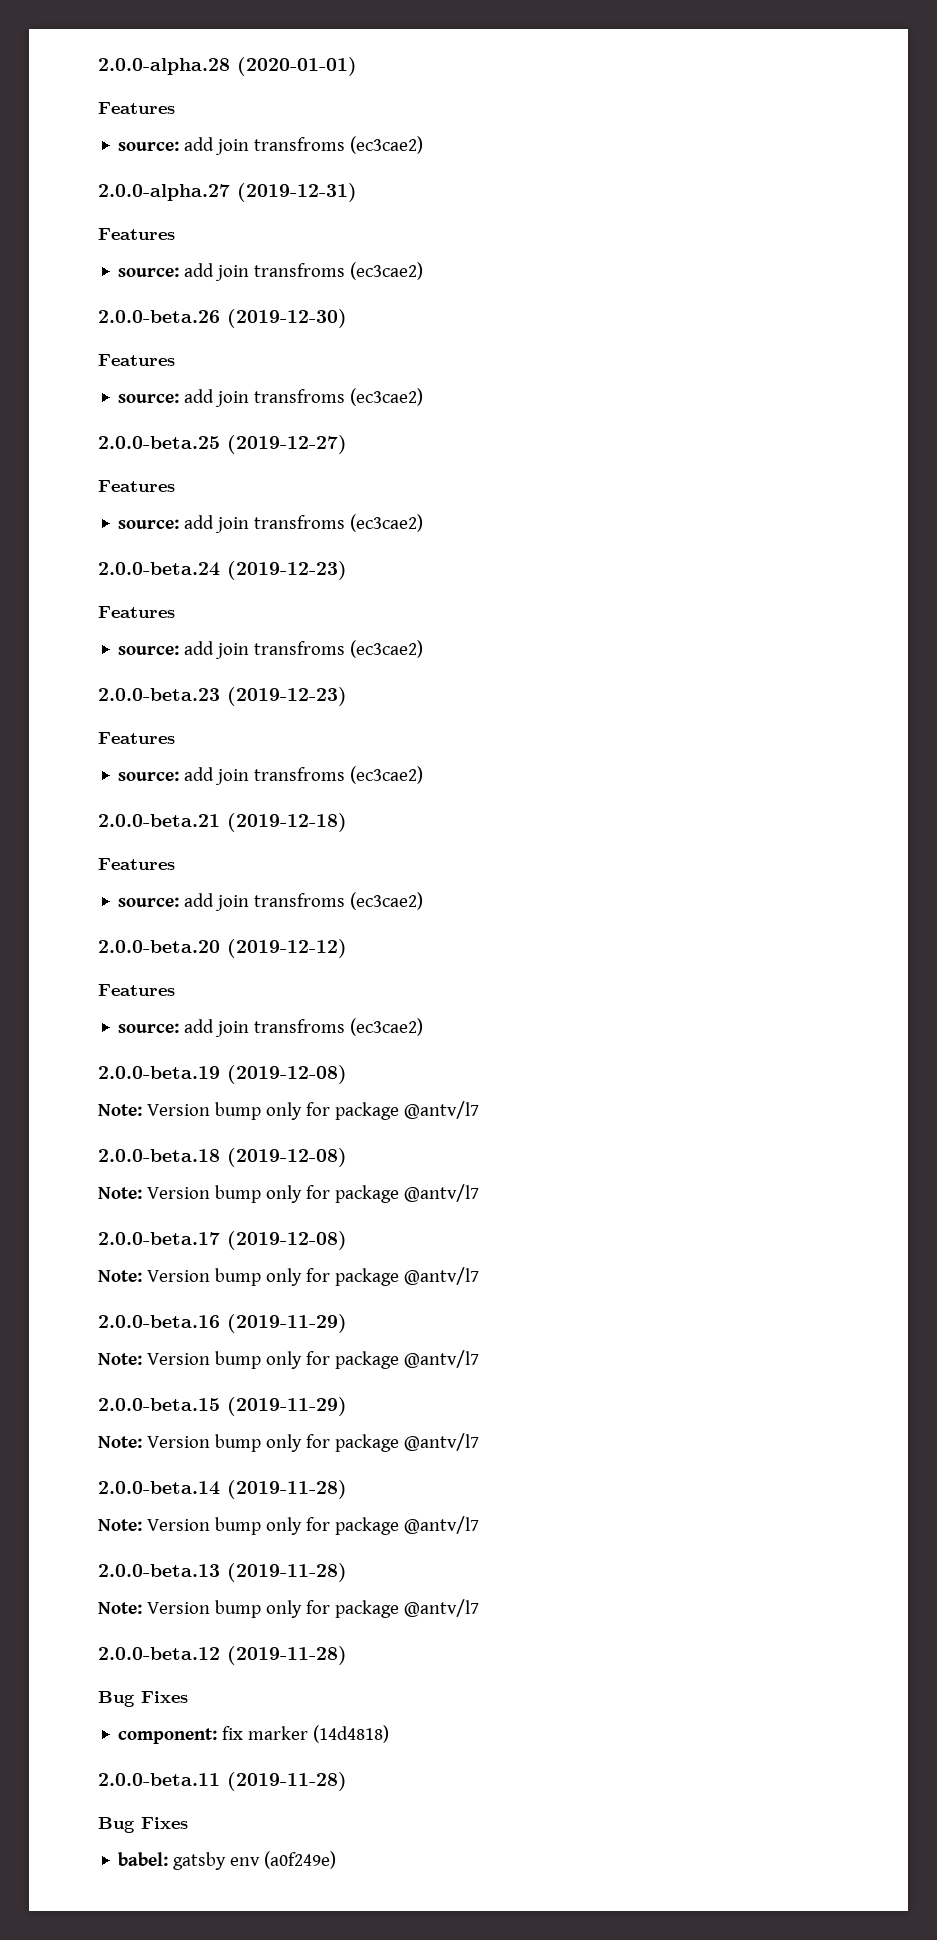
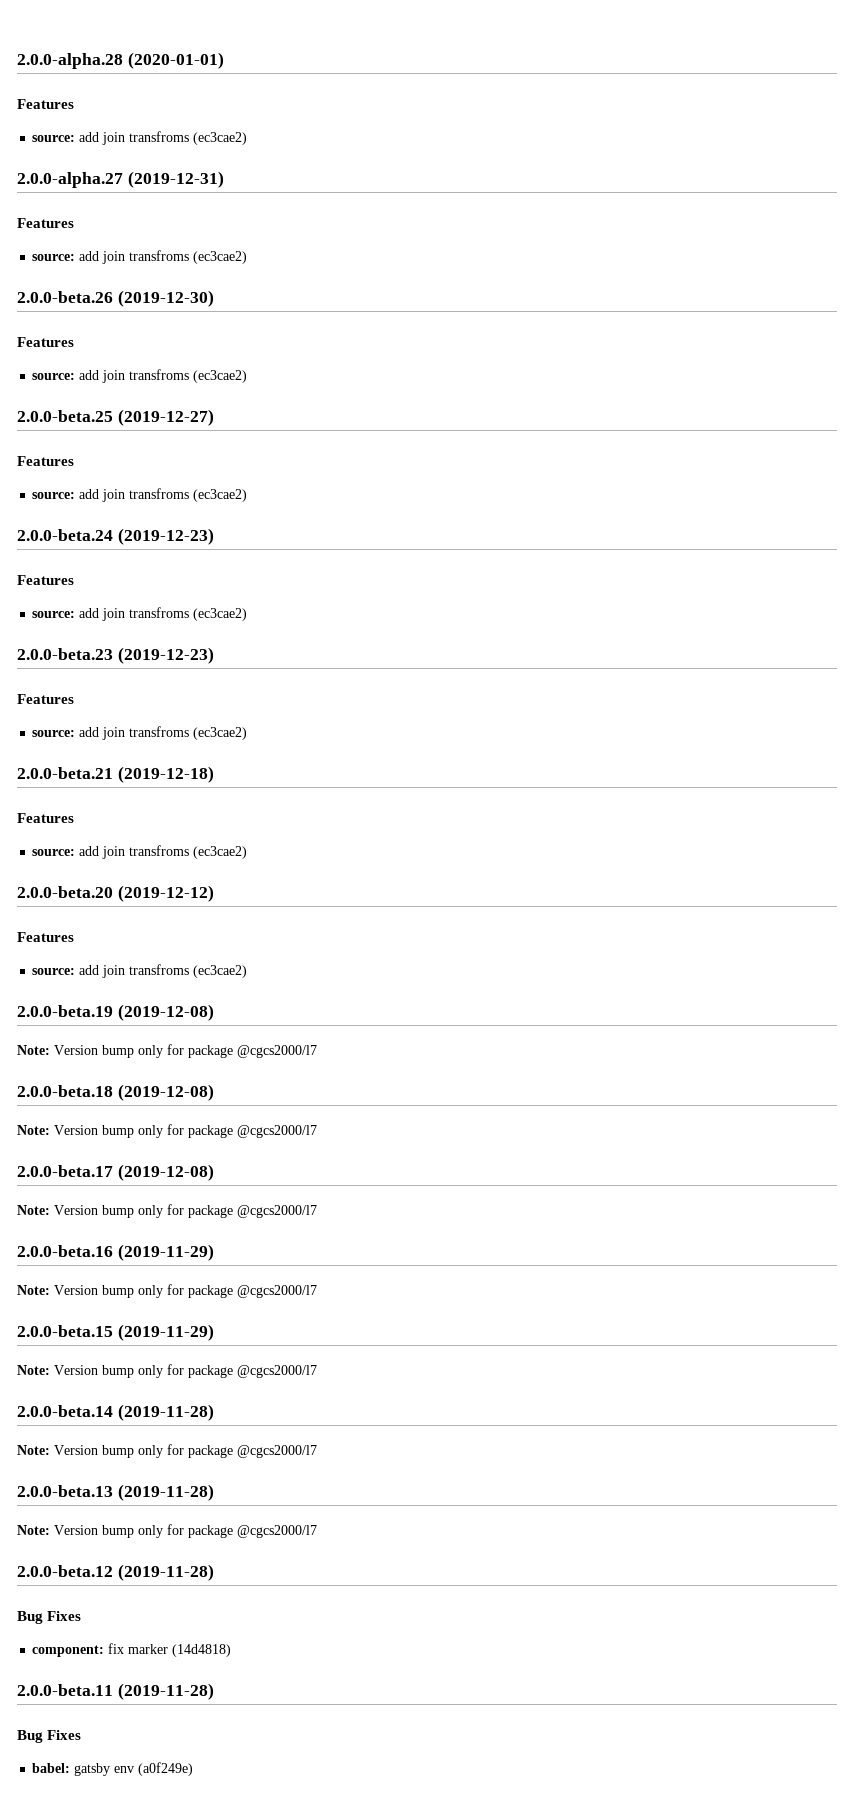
[403,1101,479,1119] @antv/l7 -> [237,1045,317,1058] @cgcs2000/l7
[403,1184,479,1202] @antv/l7 -> [237,1125,317,1138] @cgcs2000/l7
[403,1267,479,1285] @antv/l7 -> [237,1205,317,1218] @cgcs2000/l7
[403,1350,479,1368] @antv/l7 -> [237,1285,317,1298] @cgcs2000/l7
[403,1433,479,1451] @antv/l7 -> [237,1365,317,1378] @cgcs2000/l7
[403,1516,479,1534] @antv/l7 -> [237,1445,317,1458] @cgcs2000/l7
[403,1599,479,1617] @antv/l7 -> [237,1525,317,1538] @cgcs2000/l7

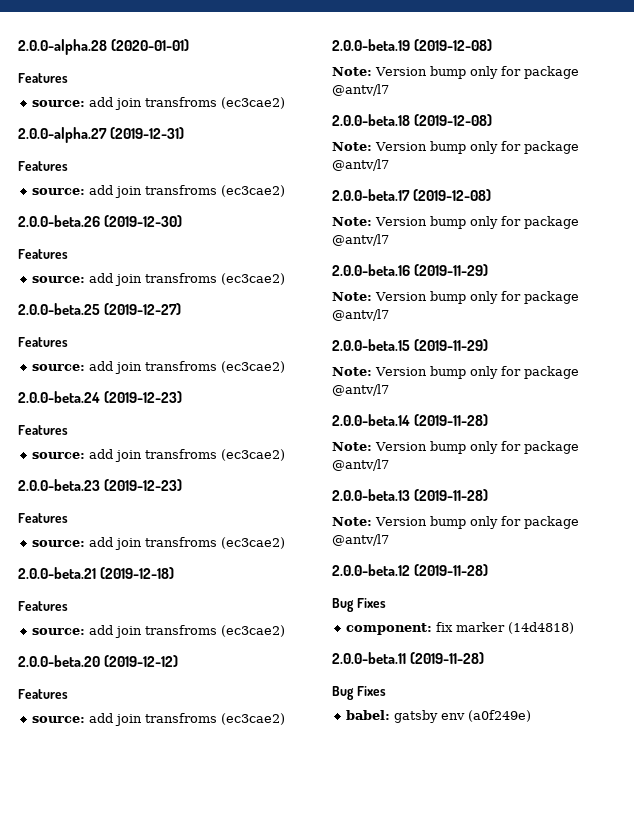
[237,1045,317,1058] @cgcs2000/l7 -> [332,84,389,96] @antv/l7
[237,1125,317,1138] @cgcs2000/l7 -> [332,159,389,171] @antv/l7
[237,1205,317,1218] @cgcs2000/l7 -> [332,234,389,246] @antv/l7
[237,1285,317,1298] @cgcs2000/l7 -> [332,309,389,321] @antv/l7
[237,1365,317,1378] @cgcs2000/l7 -> [332,384,389,396] @antv/l7
[237,1445,317,1458] @cgcs2000/l7 -> [332,459,389,471] @antv/l7
[237,1525,317,1538] @cgcs2000/l7 -> [332,534,389,546] @antv/l7

